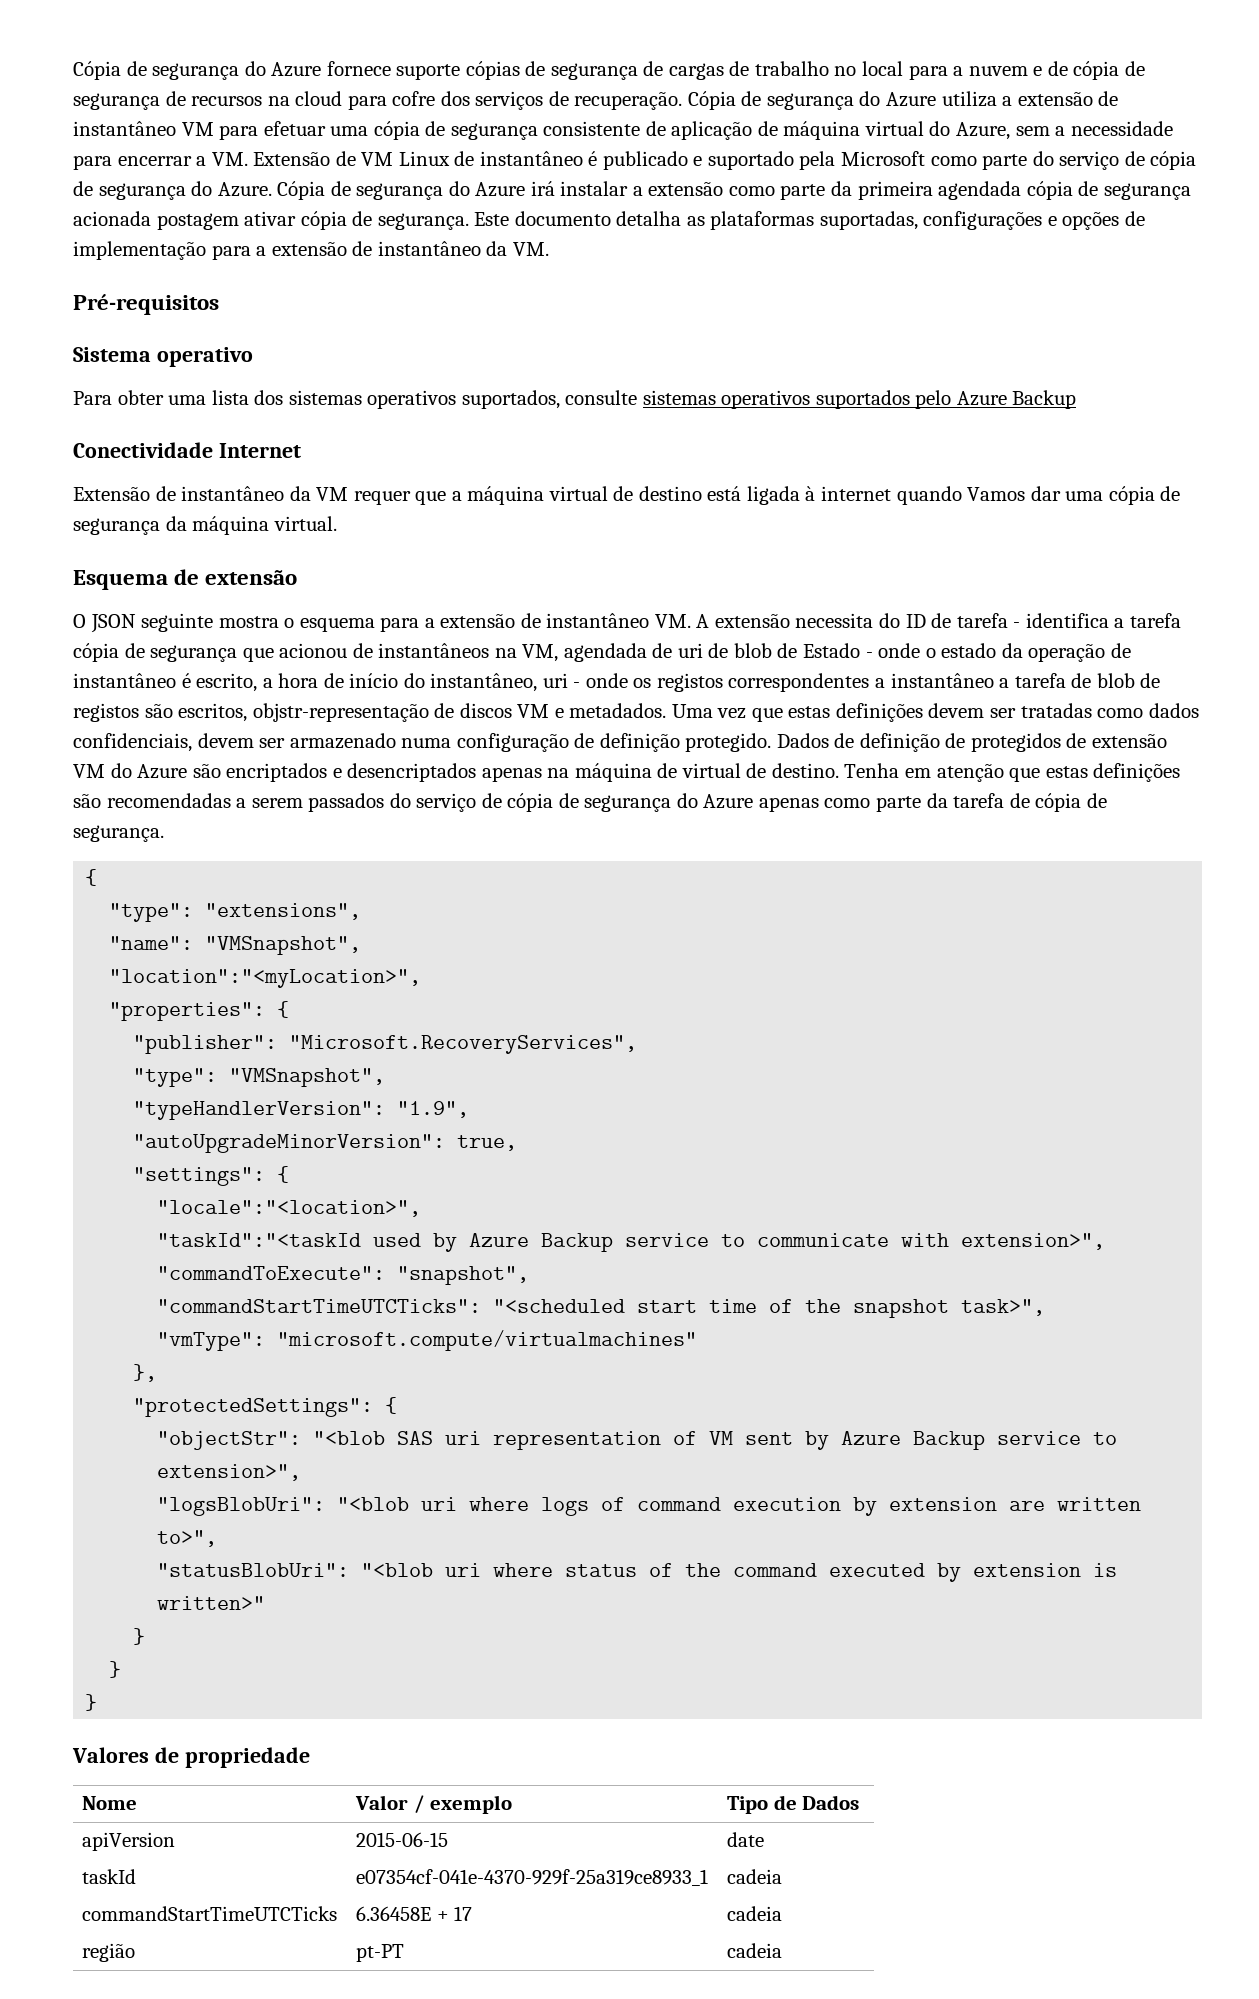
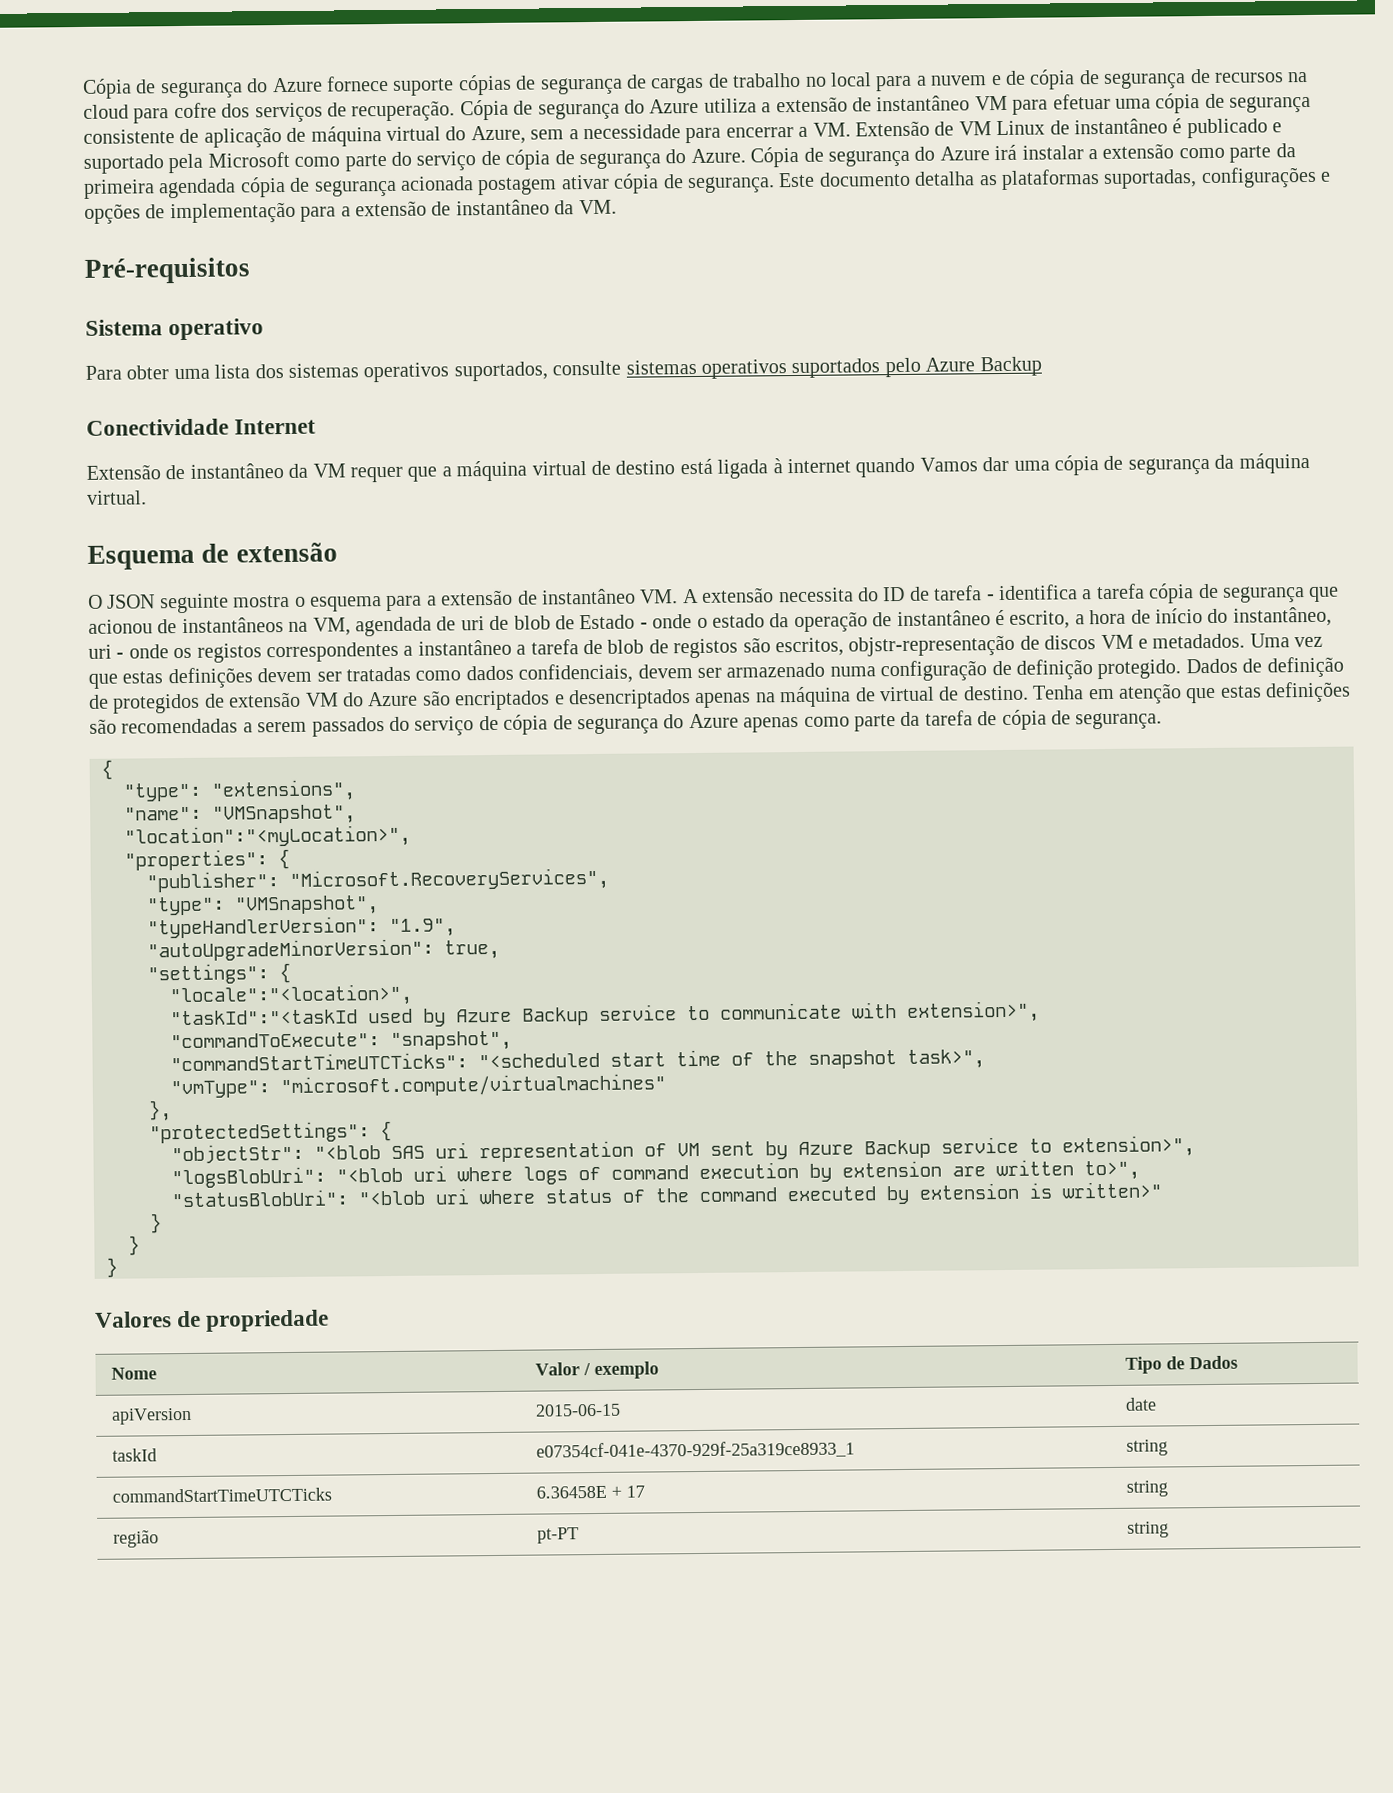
[727,1869,783,1884] cadeia -> [1125,1439,1168,1456] string
[727,1906,783,1921] cadeia -> [1125,1480,1168,1497] string
[727,1943,783,1958] cadeia -> [1126,1521,1169,1538] string

